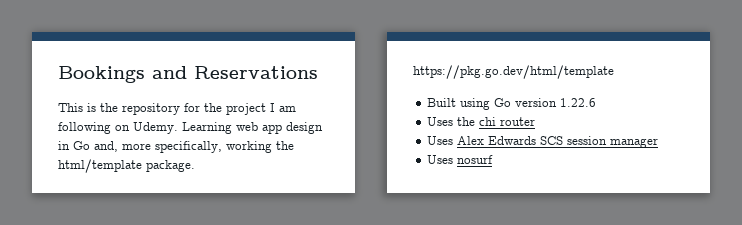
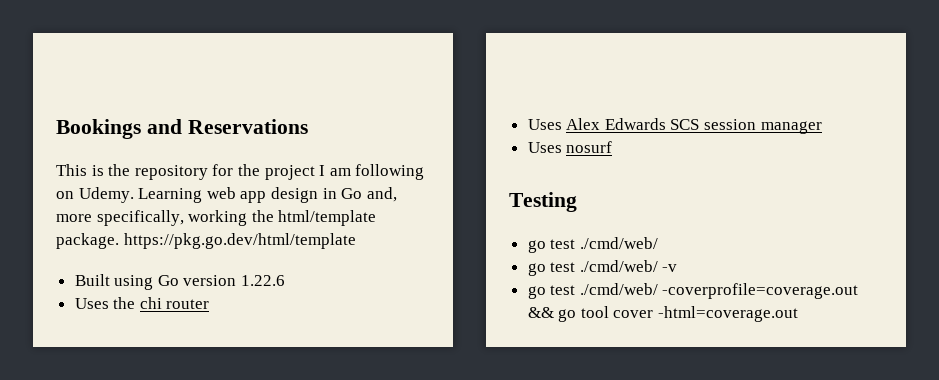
(494, 159) none -> [509,192,577,212] [527,237,658,253] [527,260,678,276] [527,283,859,299] [527,306,799,322] // Testing // go test ./cmd/web/ // go test ./cmd/web/ -v // go test ./cmd/web/ -coverprofile=coverage.out && go tool cover -html=coverage.out

